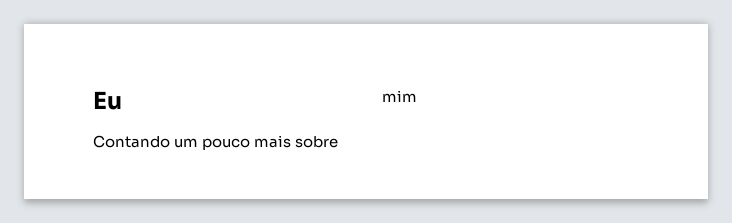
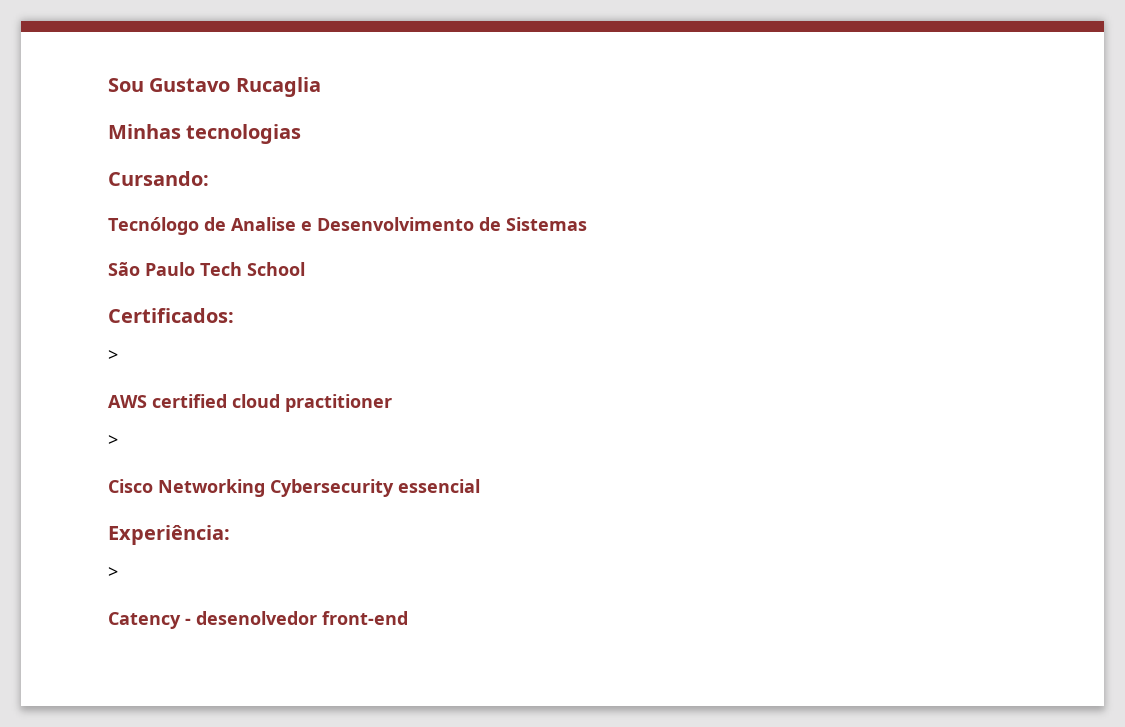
[93,91,122,110] [93,135,339,150] [382,90,417,102] Eu // Contando um pouco mais sobre mim -> [108,77,321,97] [108,124,302,144] [108,171,209,186] [108,217,587,235] [108,262,305,276] [108,308,234,323] [108,350,118,361] [108,394,392,412] [108,435,118,446] [108,479,480,497] [108,525,230,545] [108,567,118,578] [108,611,408,629] Sou Gustavo Rucaglia // Minhas tecnologias // Cursando: // Tecnólogo de Analise e Desenvolvimento de Sistemas // São Paulo Tech School // Certificados: // > // AWS certified cloud practitioner // > // Cisco Networking Cybersecurity essencial // Experiência: // > // Catency - desenolvedor front-end

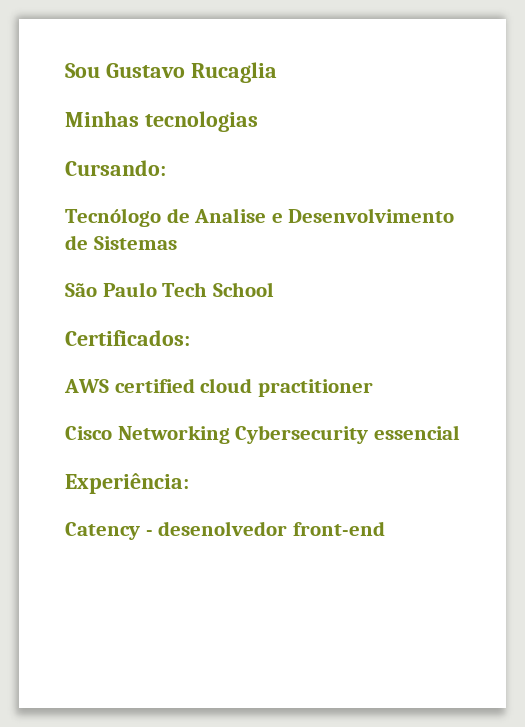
[108,350,118,361] // > -> (190, 338) none
[108,435,118,446] // > -> (373, 388) none
[108,567,118,578] // > -> (189, 483) none

